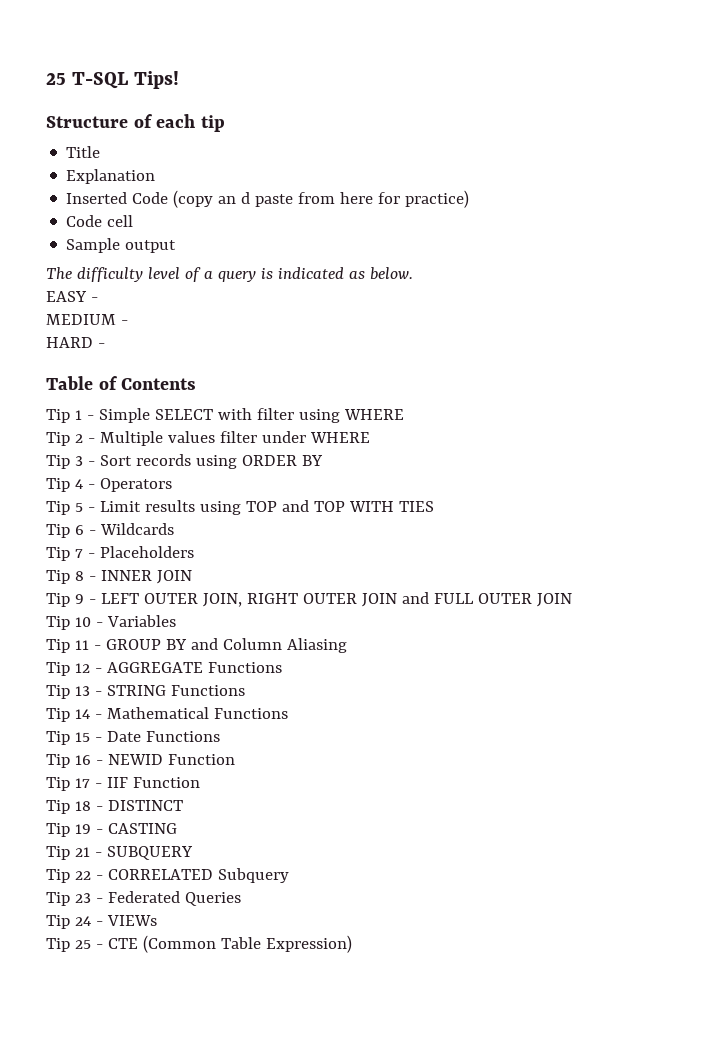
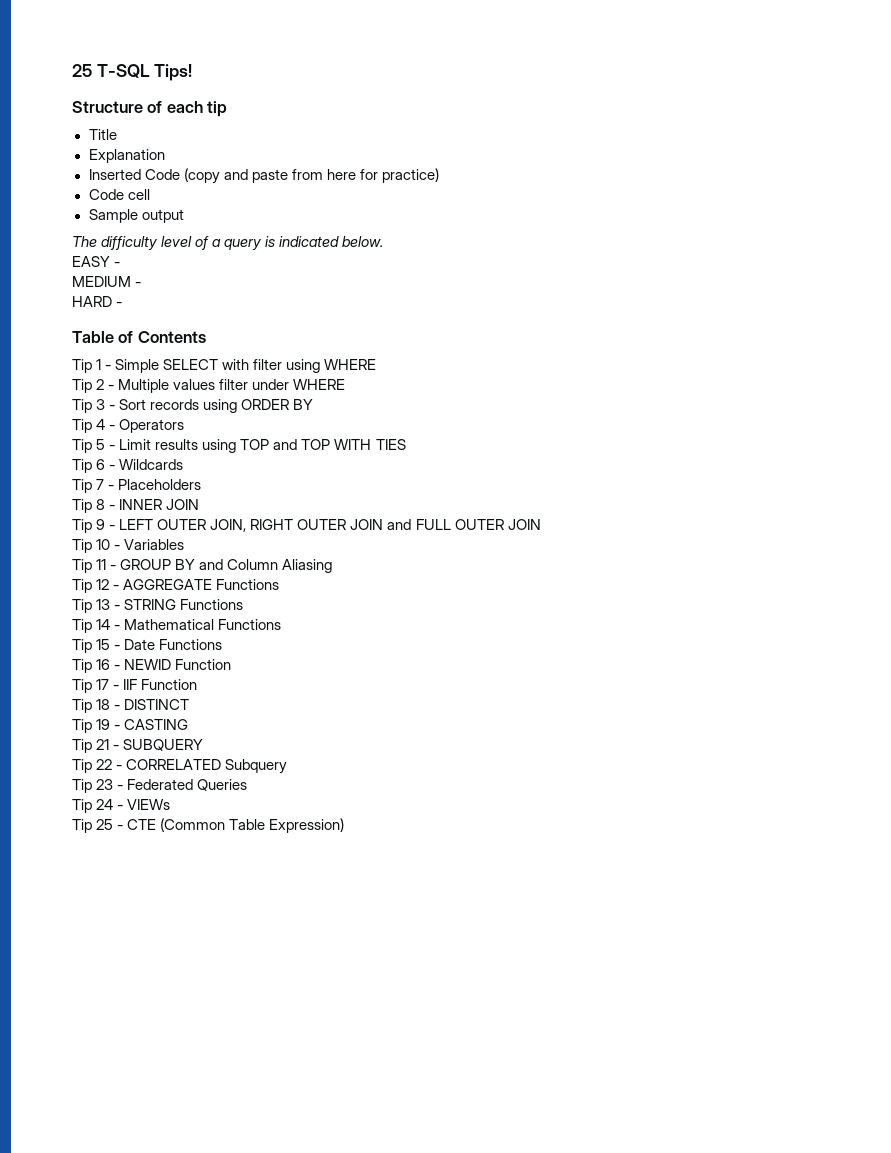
[218,192,251,204] an d -> [223,169,248,180] and
[348,270,365,279] as -> (340, 241) none

